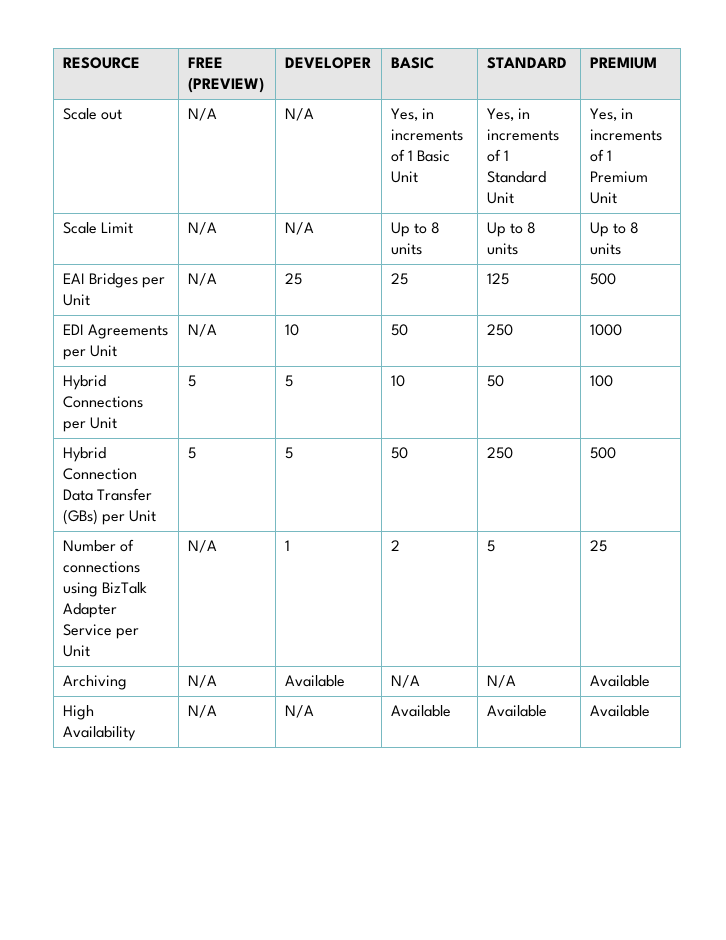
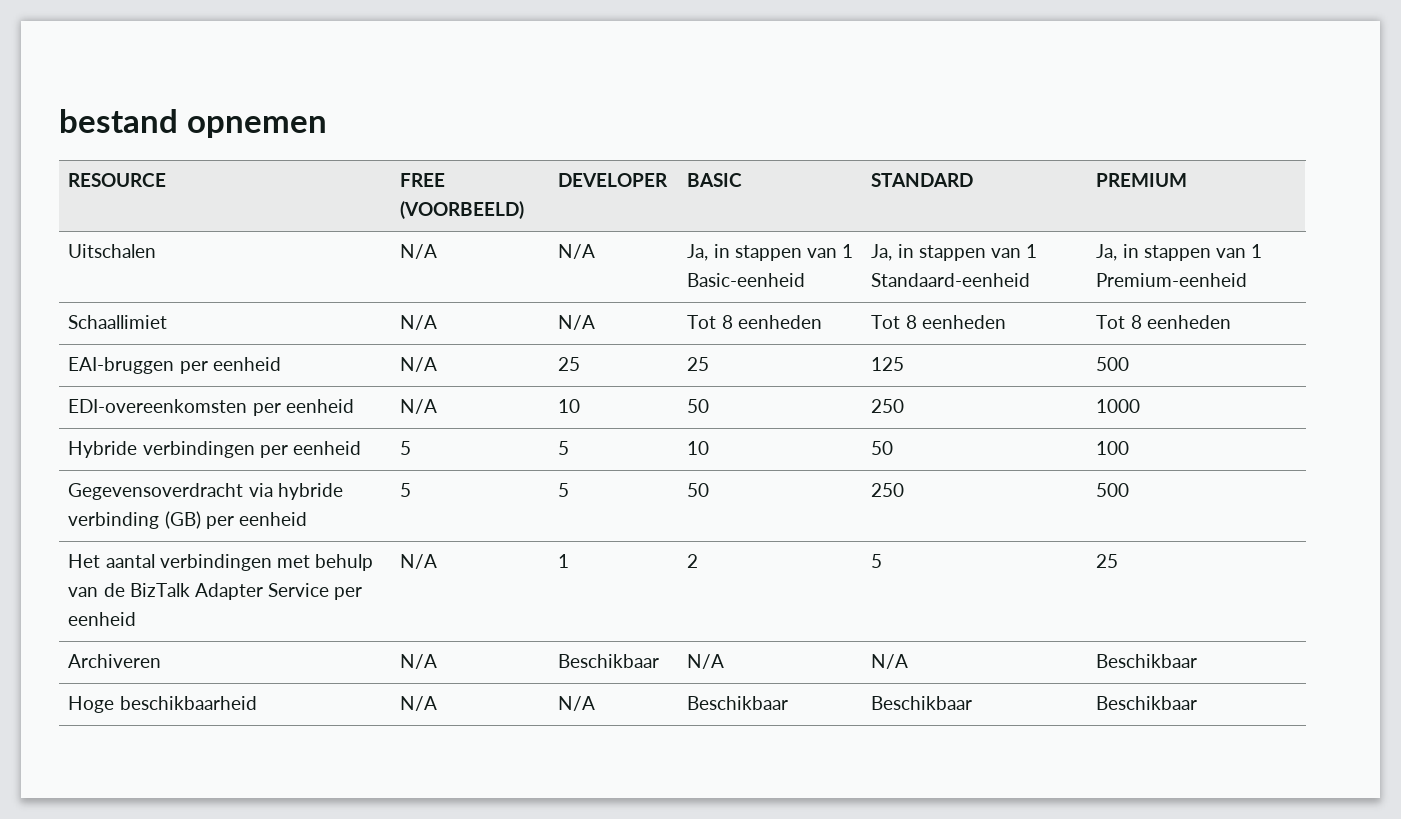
(62, 63) none -> [59,109,327,138] bestand opnemen //
[187,77,264,93] (PREVIEW) -> [400,201,525,219] (VOORBEELD)
[62,108,122,120] [187,108,217,121] [284,108,314,121] [390,108,434,121] [390,129,463,141] [390,149,451,162] [390,171,418,183] [486,108,530,121] [486,129,559,141] [486,149,509,162] [486,171,546,183] [486,192,514,204] [589,108,633,121] [589,129,662,141] [589,149,612,162] [589,171,648,183] [589,192,617,204] [62,222,133,234] [187,222,217,235] [284,222,314,235] [390,222,441,237] [390,243,422,255] [486,222,537,237] [486,243,518,255] [589,222,640,237] [589,243,621,255] [62,273,166,288] [62,294,90,306] Scale out | N/A | N/A | Yes, in increments of 1 Basic Unit | Yes, in increments of 1 Standard Unit | Yes, in increments of 1 Premium Unit // Scale Limit | N/A | N/A | Up to 8 units | Up to 8 units | Up to 8 units // EAI Bridges per Unit -> [68,244,157,258] [400,244,438,259] [558,244,596,259] [687,244,853,261] [687,273,806,287] [871,244,1037,261] [871,273,1031,287] [1096,244,1262,261] [1096,273,1248,287] [68,315,168,329] [400,315,438,330] [558,315,596,330] [687,315,822,329] [871,315,1006,329] [1096,315,1231,329] [68,357,281,374] Uitschalen | N/A | N/A | Ja, in stappen van 1 Basic-eenheid | Ja, in stappen van 1 Standaard-eenheid | Ja, in stappen van 1 Premium-eenheid // Schaallimiet | N/A | N/A | Tot 8 eenheden | Tot 8 eenheden | Tot 8 eenheden // EAI-bruggen per eenheid
[62,324,168,339] [62,345,117,360] EDI Agreements per Unit -> [68,399,354,416] EDI-overeenkomsten per eenheid
[62,375,106,390] [62,396,143,408] [62,417,117,432] Hybrid Connections per Unit -> [68,441,361,458] Hybride verbindingen per eenheid
[62,447,106,462] [62,468,137,480] [62,488,152,501] [62,509,157,525] Hybrid Connection Data Transfer (GBs) per Unit -> [68,483,343,500] [68,511,307,529] Gegevensoverdracht via hybride verbinding (GB) per eenheid
[62,539,134,552] [62,561,140,573] [62,582,98,597] Number of connections using -> [68,554,373,571] [68,583,125,597] Het aantal verbindingen met behulp van de
[62,645,90,657] Unit -> [68,612,137,626] eenheid
[62,675,127,690] [187,675,217,688] [284,675,345,687] [390,675,420,688] [486,675,516,688] [589,675,650,687] [62,705,94,720] [62,726,136,741] [187,705,217,718] [284,705,314,718] [390,705,451,717] [486,705,547,717] [589,705,650,717] Archiving | N/A | Available | N/A | N/A | Available // High Availability | N/A | N/A | Available | Available | Available -> [68,654,162,668] [400,654,438,669] [558,654,660,668] [687,654,725,669] [871,654,909,669] [1096,654,1198,668] [68,696,257,713] [400,696,438,711] [558,696,596,711] [687,696,789,710] [871,696,973,710] [1096,696,1198,710] Archiveren | N/A | Beschikbaar | N/A | N/A | Beschikbaar // Hoge beschikbaarheid | N/A | N/A | Beschikbaar | Beschikbaar | Beschikbaar

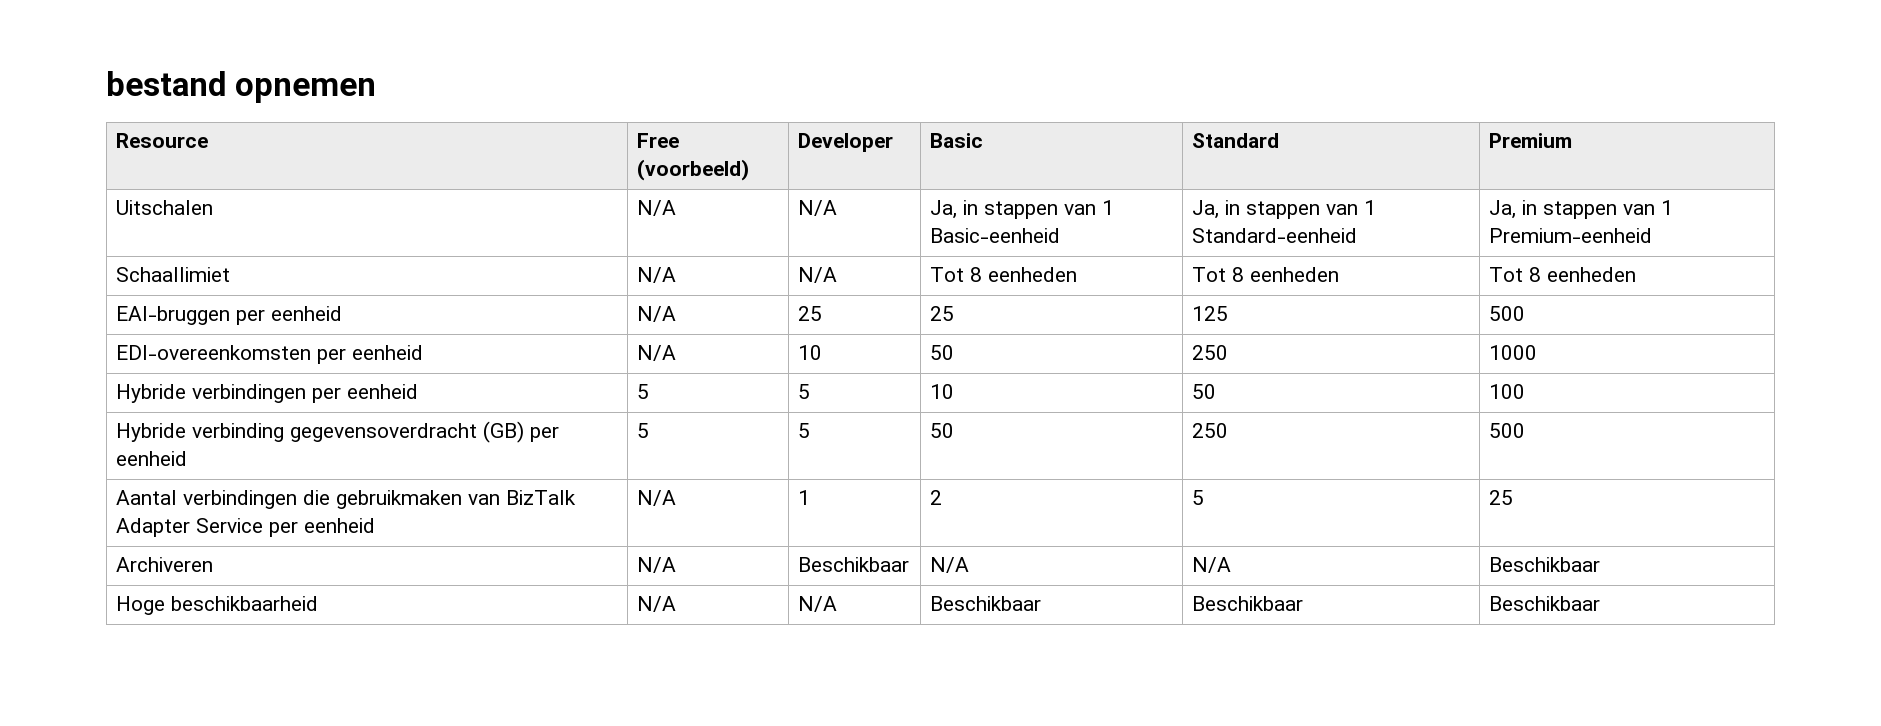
[68,173,167,187] [400,173,446,187] [400,201,525,219] [558,173,669,187] [687,173,743,187] [871,173,974,187] [1096,173,1188,187] RESOURCE | FREE (VOORBEELD) | DEVELOPER | BASIC | STANDARD | PREMIUM -> [115,133,208,148] [636,133,679,148] [636,159,749,181] [797,133,893,152] [929,133,983,148] [1191,133,1279,148] [1488,133,1572,148] Resource | Free (voorbeeld) | Developer | Basic | Standard | Premium
[871,273,1031,287] Standaard-eenheid -> [1191,228,1357,243] Standard-eenheid
[68,483,343,500] [68,512,160,529] Gegevensoverdracht via hybride verbinding -> [115,423,477,442] Hybride verbinding gegevensoverdracht
[68,554,373,571] [68,583,125,597] Het aantal verbindingen met behulp van de -> [115,490,500,509] Aantal verbindingen die gebruikmaken van

